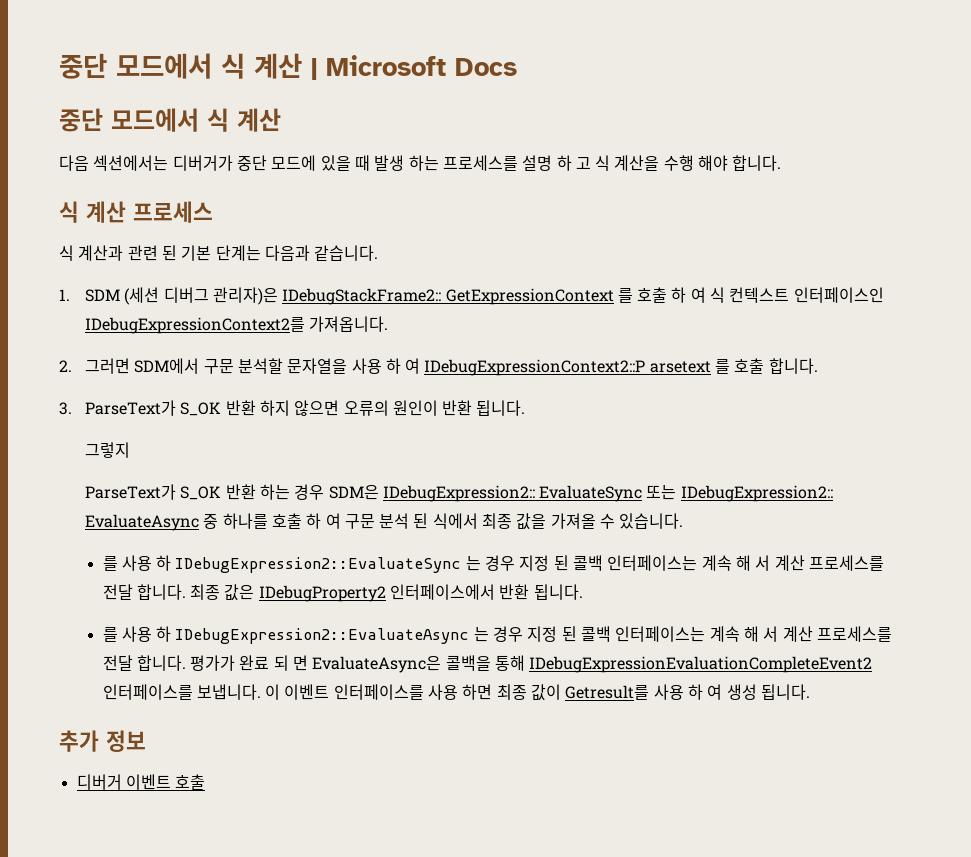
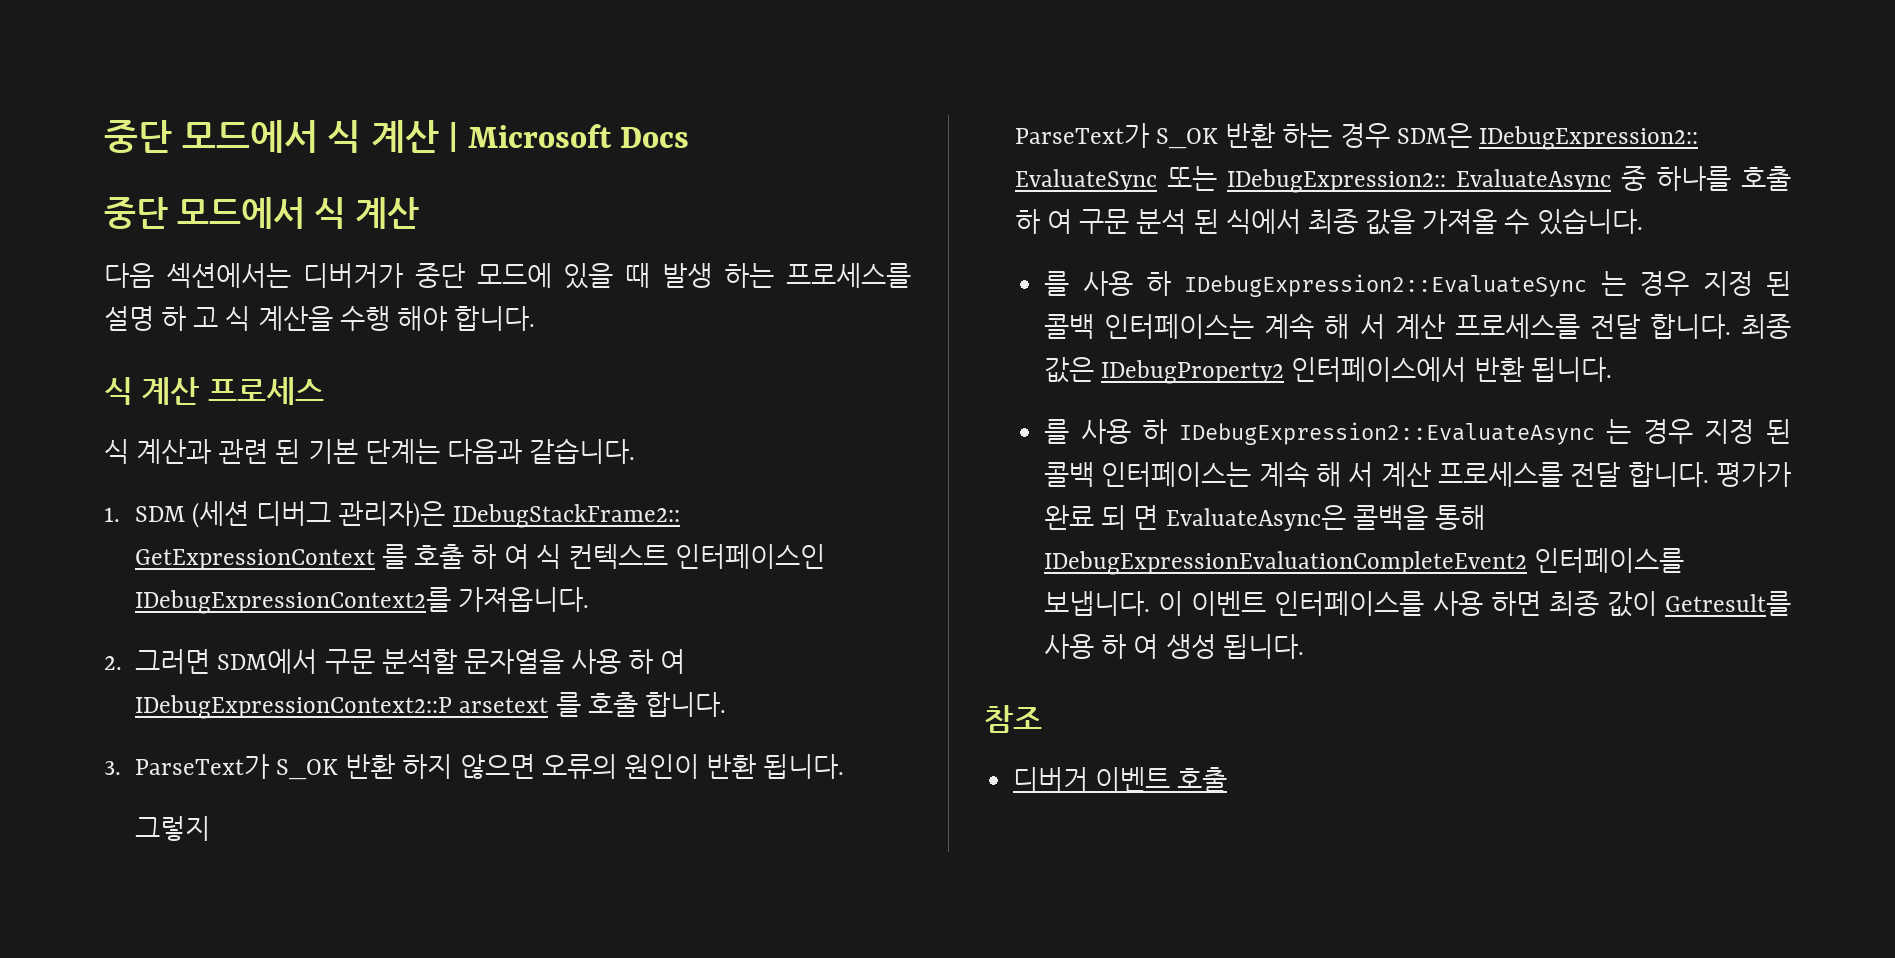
[59,730,146,752] 추가 정보 -> [984,705,1042,733] 참조

